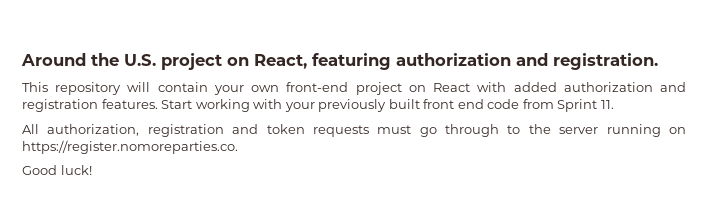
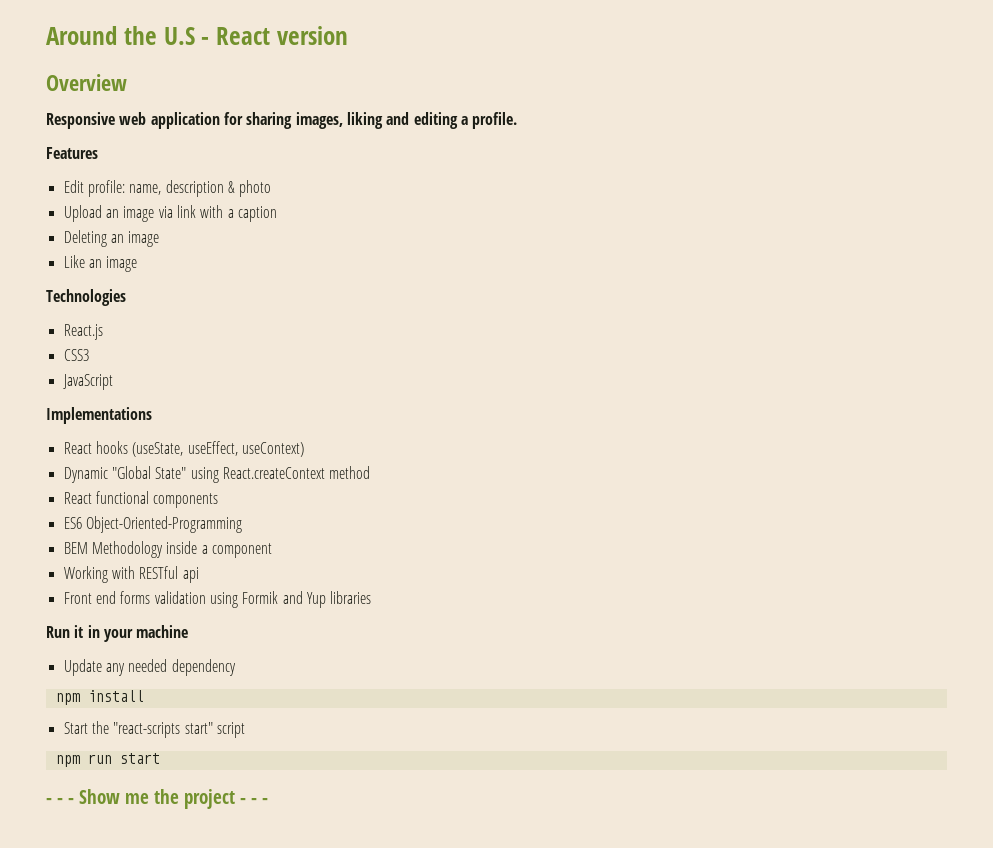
[124,53,658,70] [22,82,686,95] [22,99,614,112] [22,124,686,137] [22,140,238,154] [22,165,92,175] U.S. project on React, featuring authorization and registration. // This repository will contain your own front-end project on React with added authorization and registration features. Start working with your previously built front end code from Sprint 11. // All authorization, registration and token requests must go through to the server running on https://register.nomoreparties.co. // Good luck! -> [163,26,348,45] [46,74,127,91] [46,112,518,129] [46,147,98,159] [63,180,272,197] [63,205,277,222] [63,230,160,247] [63,255,138,272] [46,289,126,306] [63,324,103,340] [63,349,89,361] [62,374,113,390] [46,407,152,424] [63,441,304,457] [63,466,371,483] [63,491,219,508] [63,516,242,533] [63,541,272,558] [63,566,199,583] [63,591,372,608] [46,625,189,642] [63,659,236,676] [55,690,144,705] [63,721,245,738] [55,753,160,767] [46,789,268,809] U.S - React version // Overview // Responsive web application for sharing images, liking and editing a profile. // Features // Edit profile: name, description & photo // Upload an image via link with a caption // Deleting an image // Like an image // Technologies // React.js // CSS3 // JavaScript // Implementations // React hooks (useState, useEffect, useContext) // Dynamic "Global State" using React.createContext method // React functional components // ES6 Object-Oriented-Programming // BEM Methodology inside a component // Working with RESTful api // Front end forms validation using Formik and Yup libraries // Run it in your machine // Update any needed dependency // npm install // Start the "react-scripts start" script // npm run start // - - - Show me the project - - -

